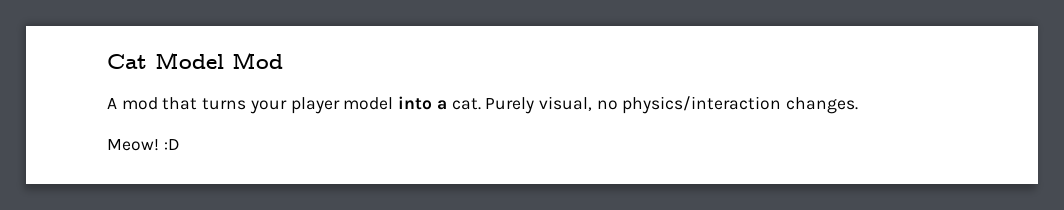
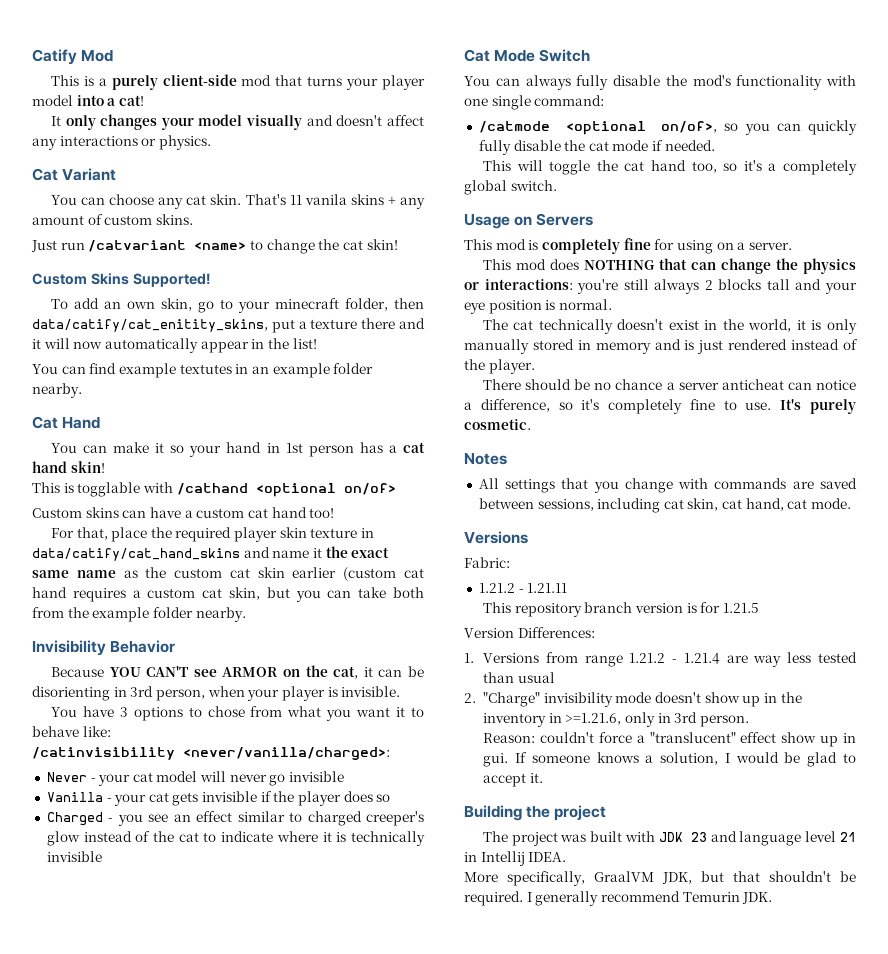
[107,52,224,69] Cat Model -> [32,49,77,65] Catify
[107,98,117,109] A -> [50,74,237,90] This is a purely client-side
[451,96,859,114] [107,139,180,151] cat. Purely visual, no physics/interaction changes. // Meow! :D -> [118,95,144,106] [50,114,424,130] [32,135,211,150] [32,168,117,181] [50,194,426,209] [32,214,193,225] [31,239,398,254] [32,273,210,287] [50,298,424,313] [32,318,425,333] [32,338,317,353] [32,363,374,378] [32,383,82,398] [32,416,101,429] [50,442,425,457] [32,461,105,473] [32,482,396,497] [32,507,335,518] [50,527,375,542] [32,546,390,561] [32,567,424,581] [32,587,425,602] [32,607,246,622] [32,640,176,656] [50,665,425,679] [32,686,401,701] [50,706,425,721] [32,726,111,737] [32,747,390,760] [46,771,345,786] [46,791,391,806] [46,811,424,826] [46,831,425,846] [46,851,102,862] [464,49,591,62] [464,75,856,90] [464,95,605,110] [478,120,858,135] [478,140,715,155] [482,160,857,175] [464,180,557,195] [464,213,594,229] [464,238,792,254] [482,258,856,274] [464,279,857,294] [464,299,612,314] [482,319,857,334] [464,339,858,354] [464,359,535,374] [482,379,856,390] [464,399,856,414] [464,419,531,430] [464,453,507,465] [478,478,857,493] [478,498,852,513] [464,531,528,544] [464,557,510,568] [478,583,568,593] [483,602,760,617] [464,627,595,638] [464,652,857,667] [483,672,555,683] [464,692,802,707] [483,712,750,727] [483,732,856,747] [483,752,857,767] [483,773,543,787] [464,805,607,821] [482,831,856,846] [464,851,567,866] [464,871,856,886] [464,891,773,906] cat! // It only changes your model visually and doesn't affect any interactions or physics. // Cat Variant // You can choose any cat skin. That's 11 vanila skins + any amount of custom skins. // Just run /catvariant <name> to change the cat skin! // Custom Skins Supported! // To add an own skin, go to your minecraft folder, then data/catify/cat_enitity_skins, put a texture there and it will now automatically appear in the list! // You can find example textutes in an example folder nearby. // Cat Hand // You can make it so your hand in 1st person has a cat hand skin! // This is togglable with /cathand <optional on/of> // Custom skins can have a custom cat hand too! // For that, place the required player skin texture in data/catify/cat_hand_skins and name it the exact same name as the custom cat skin earlier (custom cat hand requires a custom cat skin, but you can take both from the example folder nearby. // Invisibility Behavior // Because YOU CAN'T see ARMOR on the cat, it can be disorienting in 3rd person, when your player is invisible. // You have 3 options to chose from what you want it to behave like: // /catinvisibility <never/vanilla/charged>: // Never - your cat model will never go invisible // Vanilla - your cat gets invisible if the player does so // Charged - you see an effect similar to charged creeper's glow instead of the cat to indicate where it is technically invisible // Cat Mode Switch // You can always fully disable the mod's functionality with one single command: // /catmode <optional on/of>, so you can quickly fully disable the cat mode if needed. // This will toggle the cat hand too, so it's a completely global switch. // Usage on Servers // This mod is completely fine for using on a server. // This mod does NOTHING that can change the physics or interactions: you're still always 2 blocks tall and your eye position is normal. // The cat technically doesn't exist in the world, it is only manually stored in memory and is just rendered instead of the player. // There should be no chance a server anticheat can notice a difference, so it's completely fine to use. It's purely cosmetic. // Notes // All settings that you change with commands are saved between sessions, including cat skin, cat hand, cat mode. // Versions // Fabric: // 1.21.2 - 1.21.11 // This repository branch version is for 1.21.5 // Version Differences: // 1. Versions from range 1.21.2 - 1.21.4 are way less tested than usual // 2. "Charge" invisibility mode doesn't show up in the inventory in >=1.21.6, only in 3rd person. // Reason: couldn't force a "translucent" effect show up in gui. If someone knows a solution, I would be glad to accept it. // Building the project // The project was built with JDK 23 and language level 21 in Intellij IDEA. // More specifically, GraalVM JDK, but that shouldn't be required. I generally recommend Temurin JDK.

